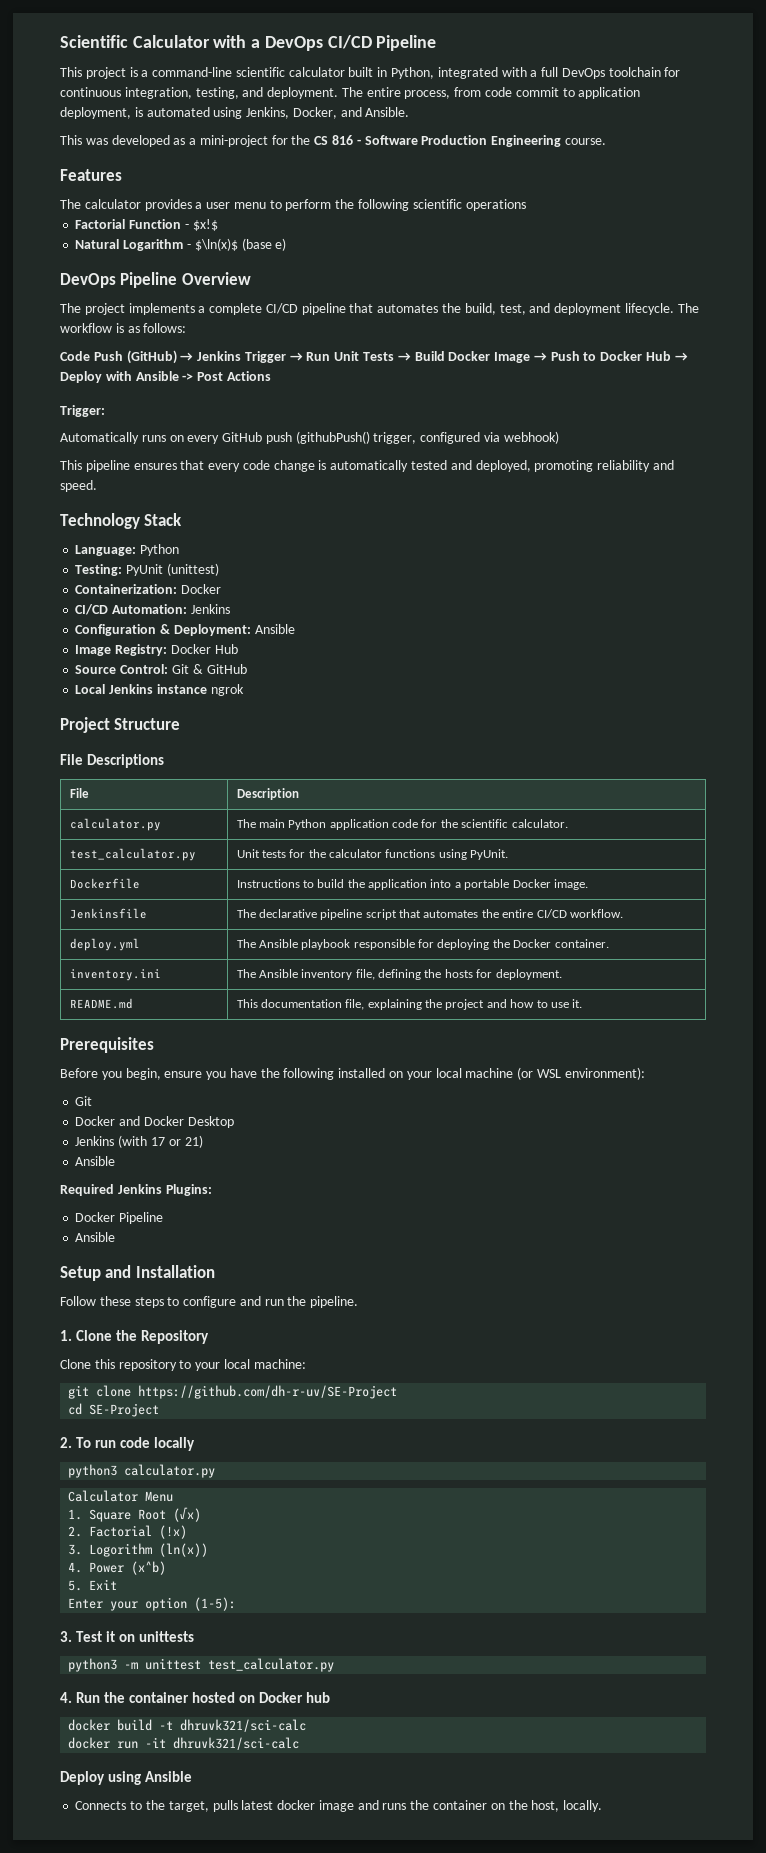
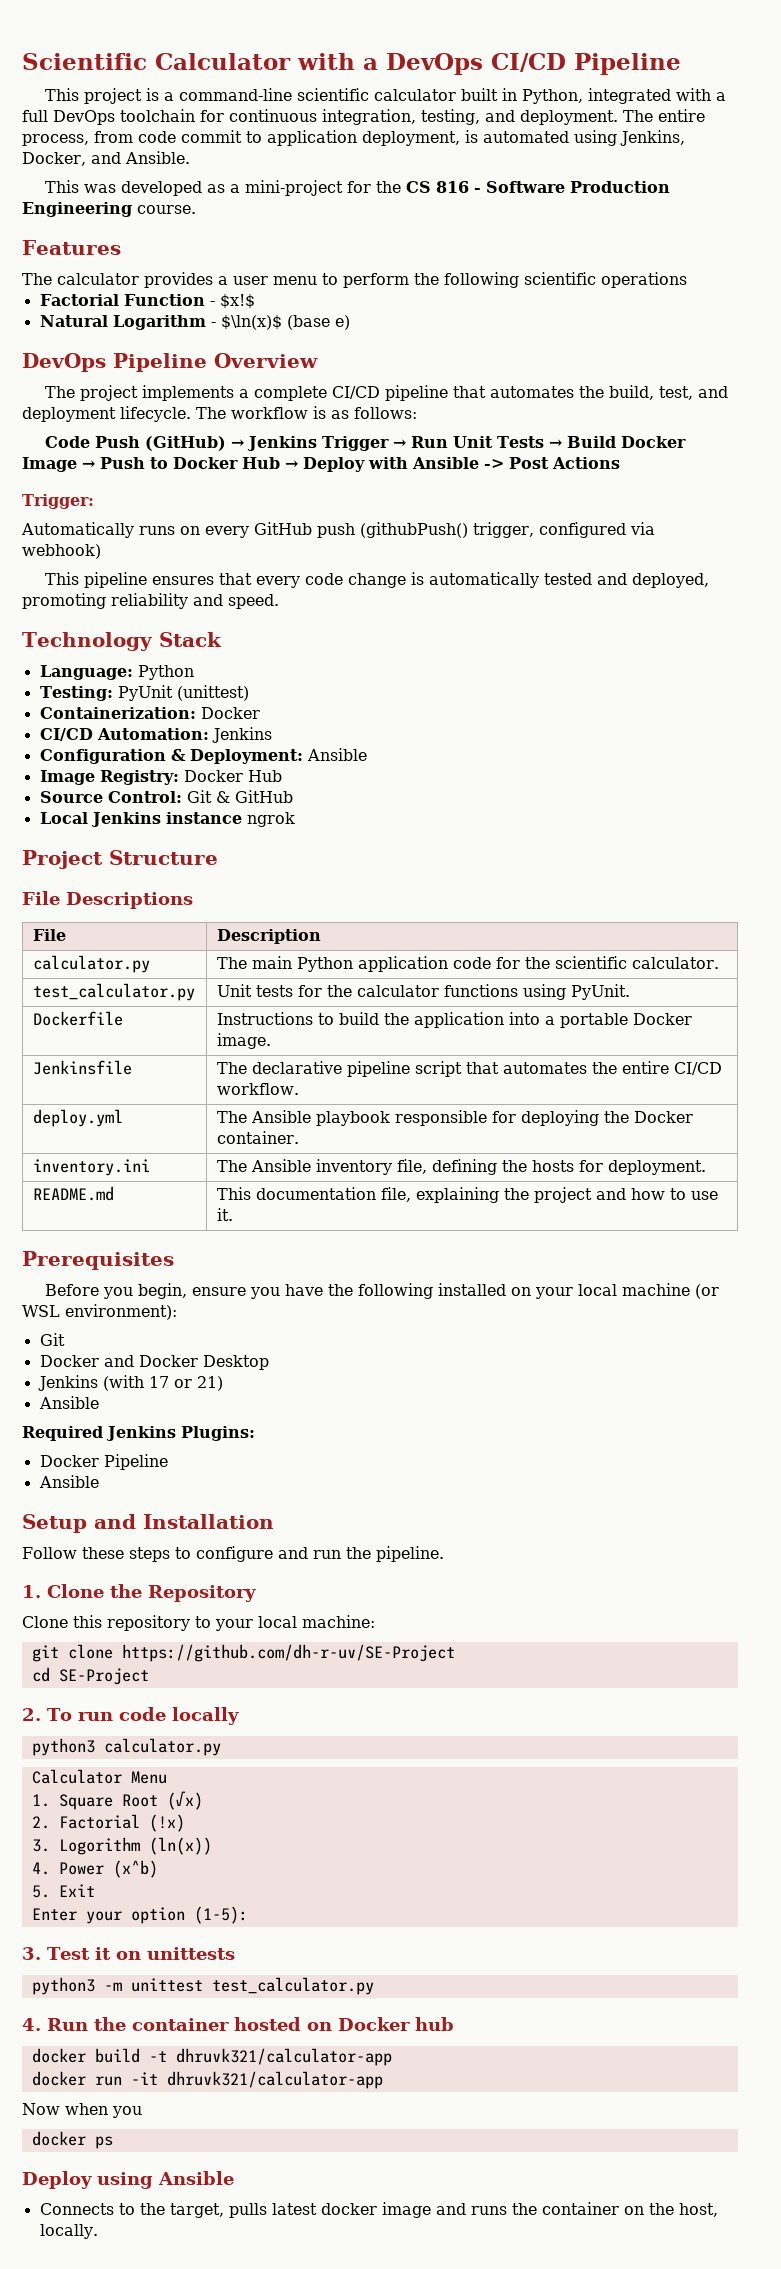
[180,1719,307,1732] dhruvk321/sci-calc -> [175,2048,392,2066] dhruvk321/calculator-app
[173,1737,300,1750] dhruvk321/sci-calc -> [166,2071,383,2089] [22,2103,142,2118] [31,2131,113,2149] dhruvk321/calculator-app // Now when you // docker ps

